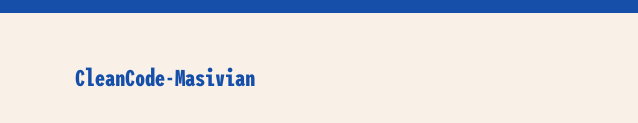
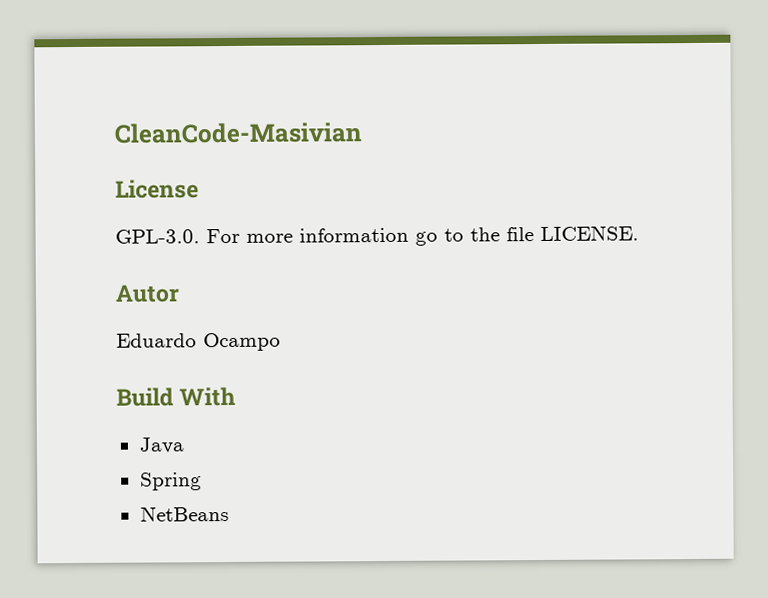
(255, 77) none -> [115,179,199,199] [115,225,639,246] [115,284,180,303] [116,332,281,352] [116,386,237,407] [138,437,184,454] [139,472,202,491] [139,506,229,522] // License // GPL-3.0. For more information go to the file LICENSE. // Autor // Eduardo Ocampo // Build With // Java // Spring // NetBeans

